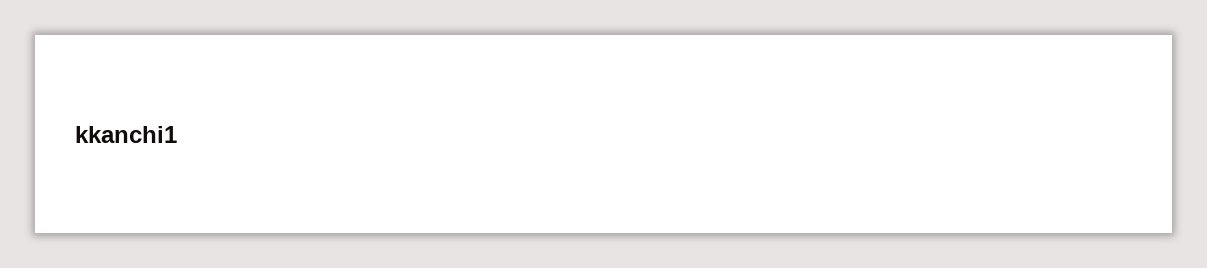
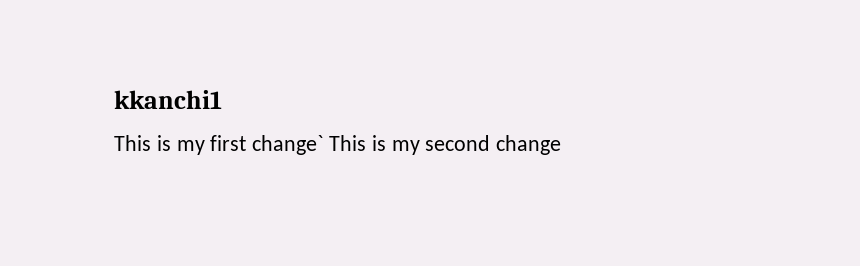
(177, 134) none -> [114,135,562,155] // This is my first change` This is my second change

